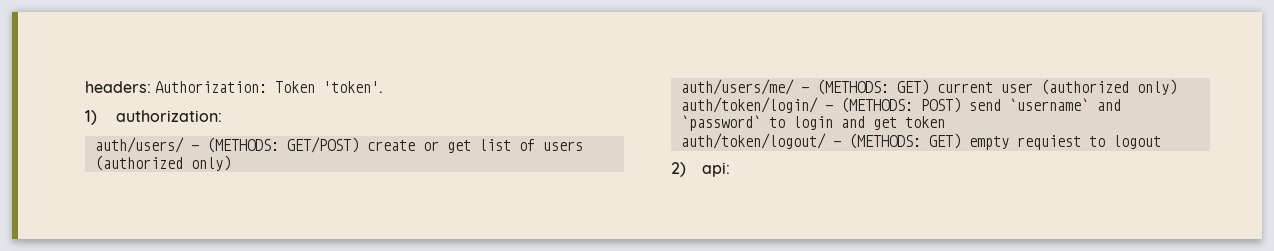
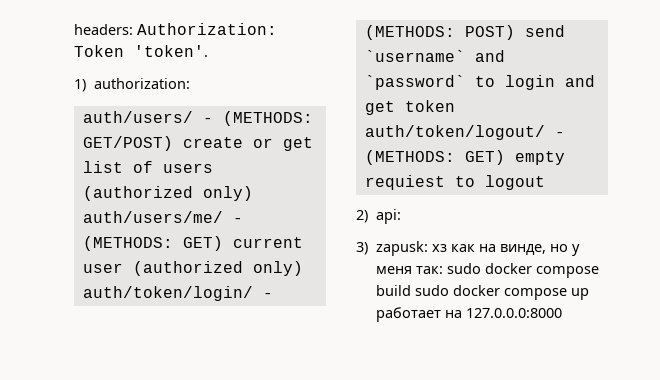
(730, 169) none -> [356,241,581,256] [376,263,600,278] [376,285,590,300] [376,307,563,322] // 3) zapusk: хз как на винде, но у меня так: sudo docker compose build sudo docker compose up работает на 127.0.0.0:8000

